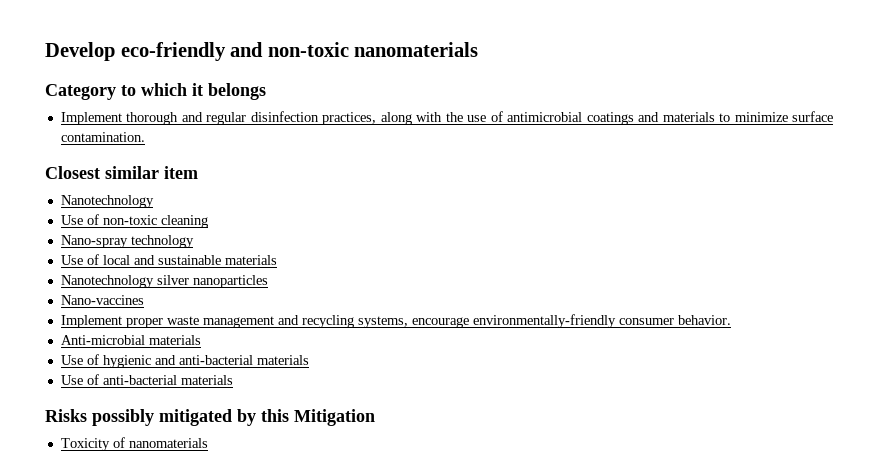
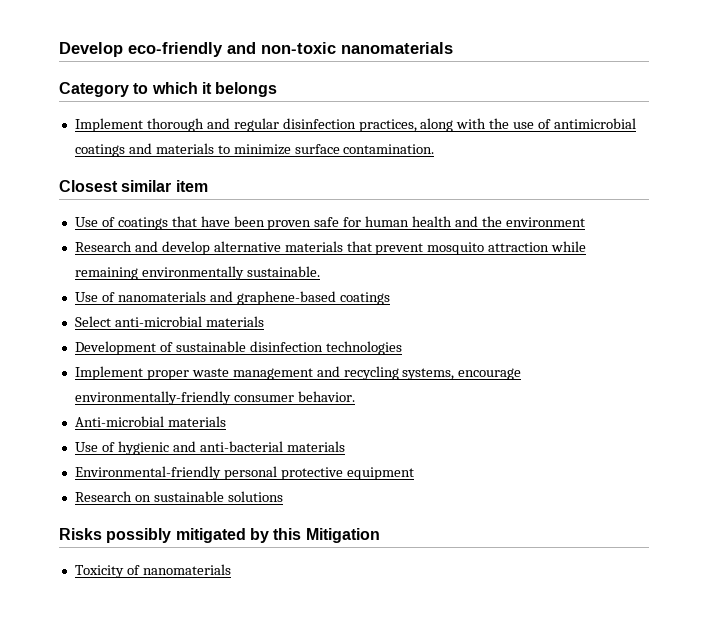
[60,195,154,208] [60,214,208,228] [60,235,194,248] [60,254,277,265] [60,275,268,288] [60,295,144,305] Nanotechnology // Use of non-toxic cleaning // Nano-spray technology // Use of local and sustainable materials // Nanotechnology silver nanoparticles // Nano-vaccines -> [74,216,585,230] [74,241,587,255] [74,266,320,280] [74,291,390,305] [74,316,264,327] [74,341,402,355] Use of coatings that have been proven safe for human health and the environment // Research and develop alternative materials that prevent mosquito attraction while remaining environmentally sustainable. // Use of nanomaterials and graphene-based coatings // Select anti-microbial materials // Development of sustainable disinfection technologies
[60,374,233,385] Use of anti-bacterial materials -> [74,466,414,480] [74,491,283,502] Environmental-friendly personal protective equipment // Research on sustainable solutions

